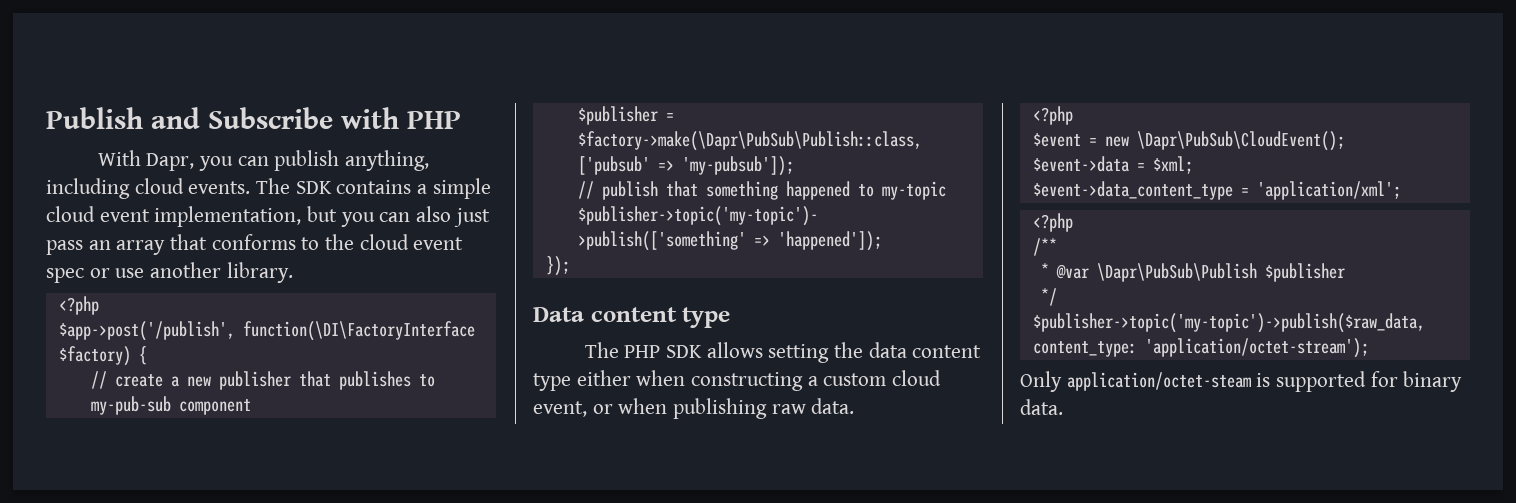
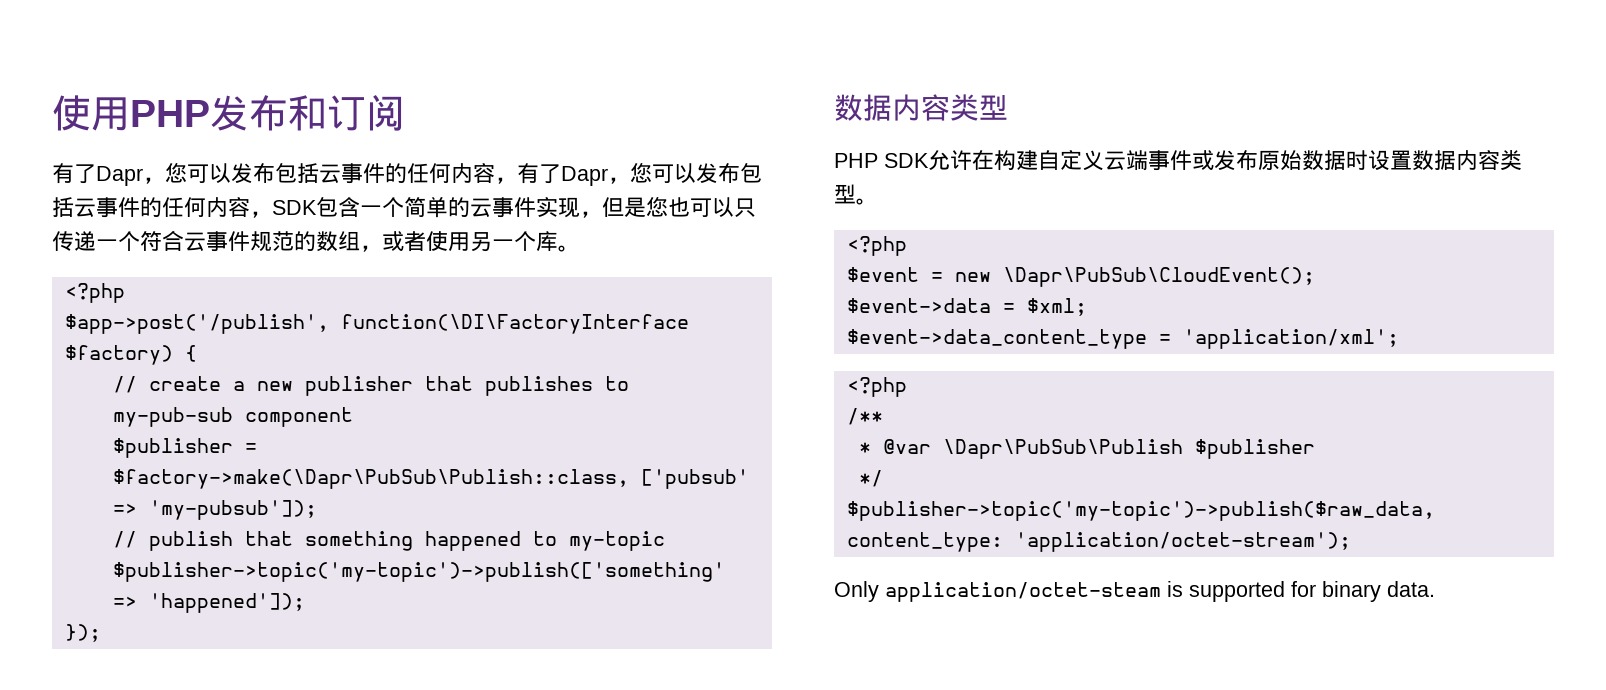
[46,107,461,129] [97,150,430,171] [46,178,491,199] [46,206,490,227] [46,234,464,255] [46,262,293,283] Publish and Subscribe with PHP // With Dapr, you can publish anything, including cloud events. The SDK contains a simple cloud event implementation, but you can also just pass an array that conforms to the cloud event spec or use another library. -> [52,95,405,131] [52,162,762,186] [52,196,756,218] [52,230,580,252] 使用PHP发布和订阅 // 有了Dapr，您可以发布包括云事件的任何内容，有了Dapr，您可以发布包括云事件的任何内容，SDK包含一个简单的云事件实现，但是您也可以只传递一个符合云事件规范的数组，或者使用另一个库。
[533,307,731,328] [584,342,982,363] [533,370,942,391] [533,398,855,419] Data content type // The PHP SDK allows setting the data content type either when constructing a custom cloud event, or when publishing raw data. -> [834,94,1008,121] [834,150,1522,171] [834,184,878,205] 数据内容类型 // PHP SDK允许在构建自定义云端事件或发布原始数据时设置数据内容类型。

